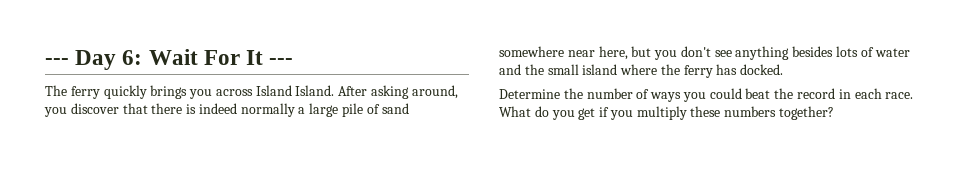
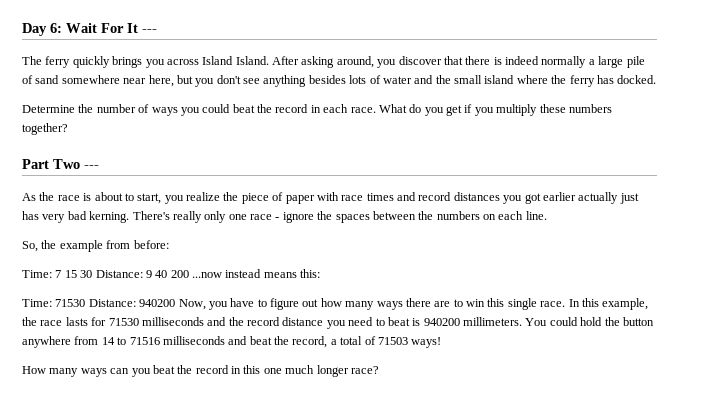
[45,58,69,65] --- -> (22, 29) none
(835, 113) none -> [22,159,99,169] [22,192,639,204] [22,211,547,223] [22,240,169,252] [22,269,321,278] [22,298,649,310] [22,317,654,329] [22,336,442,348] [22,365,379,377] // Part Two --- // As the race is about to start, you realize the piece of paper with race times and record distances you got earlier actually just has very bad kerning. There's really only one race - ignore the spaces between the numbers on each line. // So, the example from before: // Time: 7 15 30 Distance: 9 40 200 ...now instead means this: // Time: 71530 Distance: 940200 Now, you have to figure out how many ways there are to win this single race. In this example, the race lasts for 71530 milliseconds and the record distance you need to beat is 940200 millimeters. You could hold the button anywhere from 14 to 71516 milliseconds and beat the record, a total of 71503 ways! // How many ways can you beat the record in this one much longer race?

